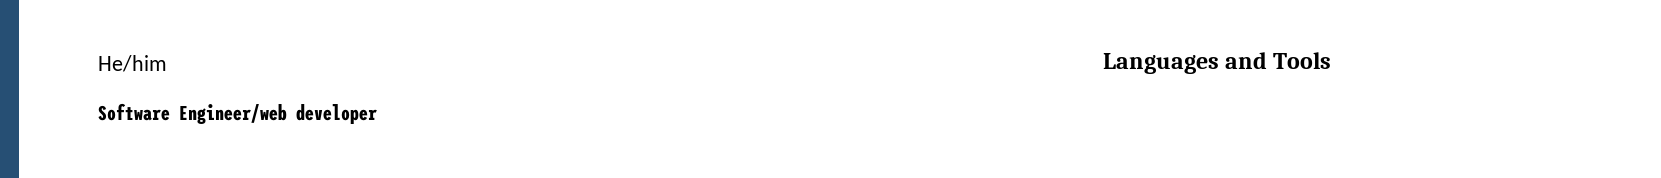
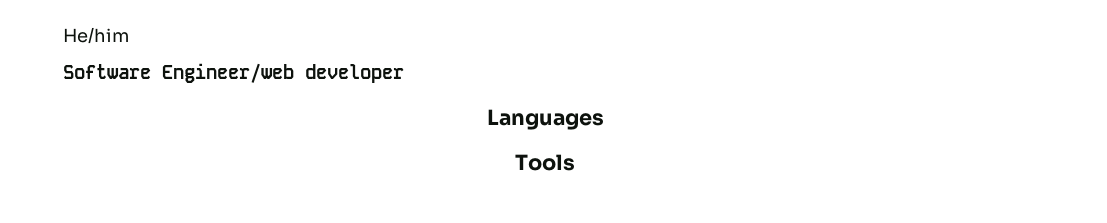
[1225,52,1267,69] and -> (604, 119) //

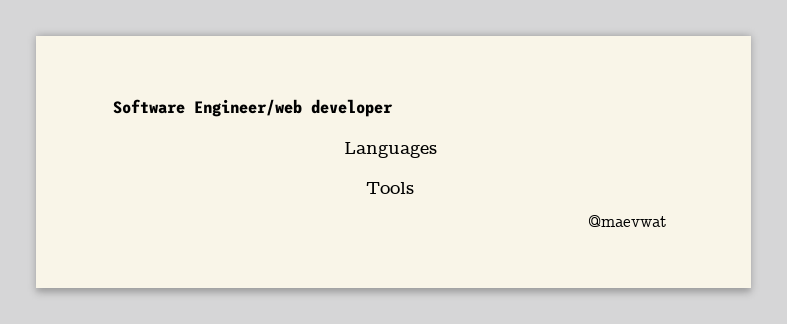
[63,27,129,44] He/him // -> (113, 106) none
(575, 162) none -> [588,215,667,227] // @maevwat

